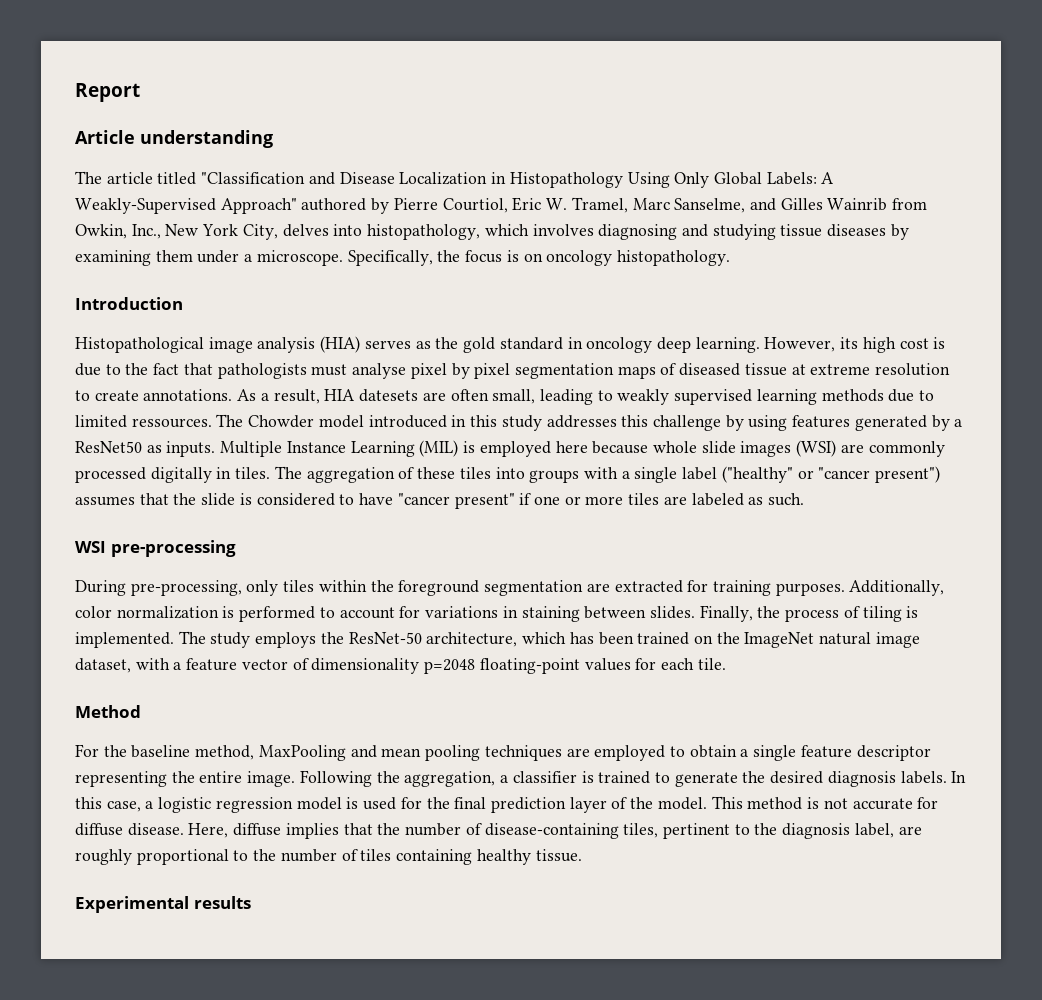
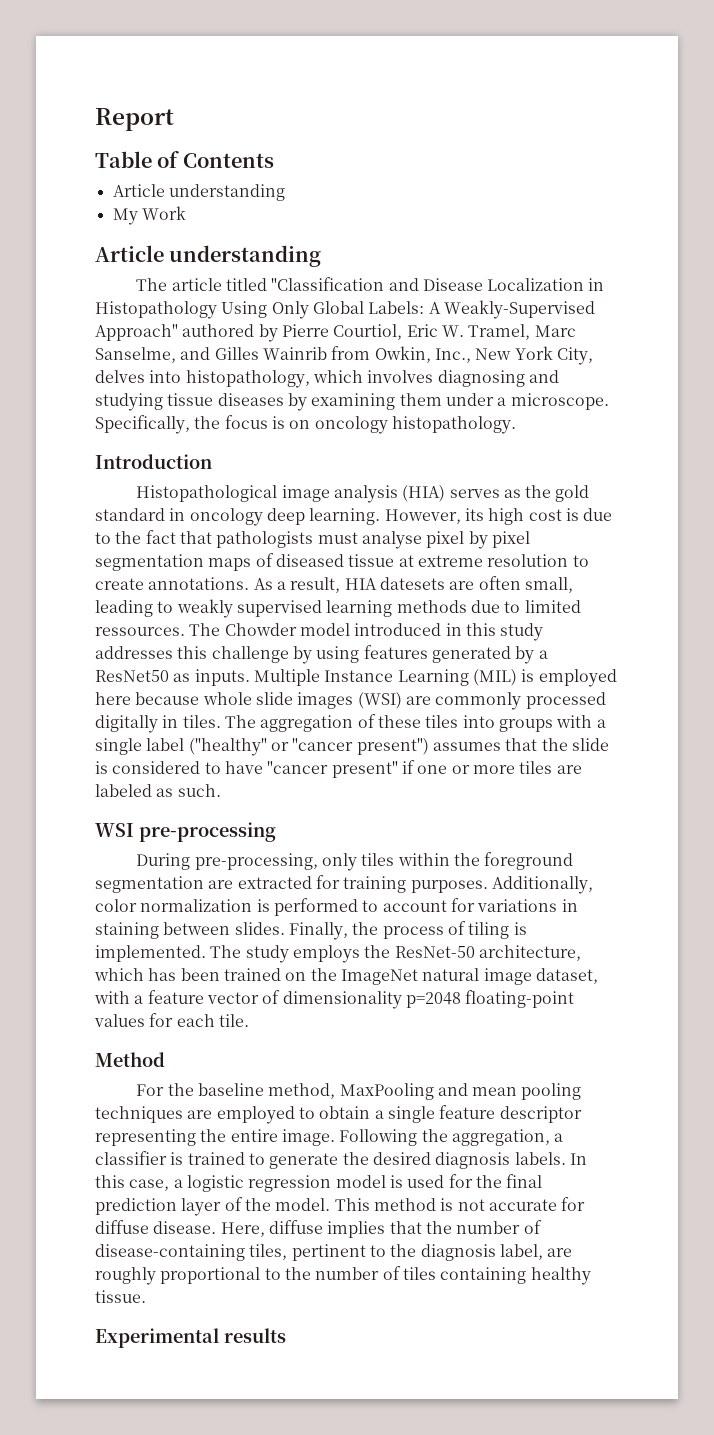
(140, 92) none -> [95,151,274,168] [112,184,285,201] [112,206,186,225] // Table of Contents // Article understanding // My Work

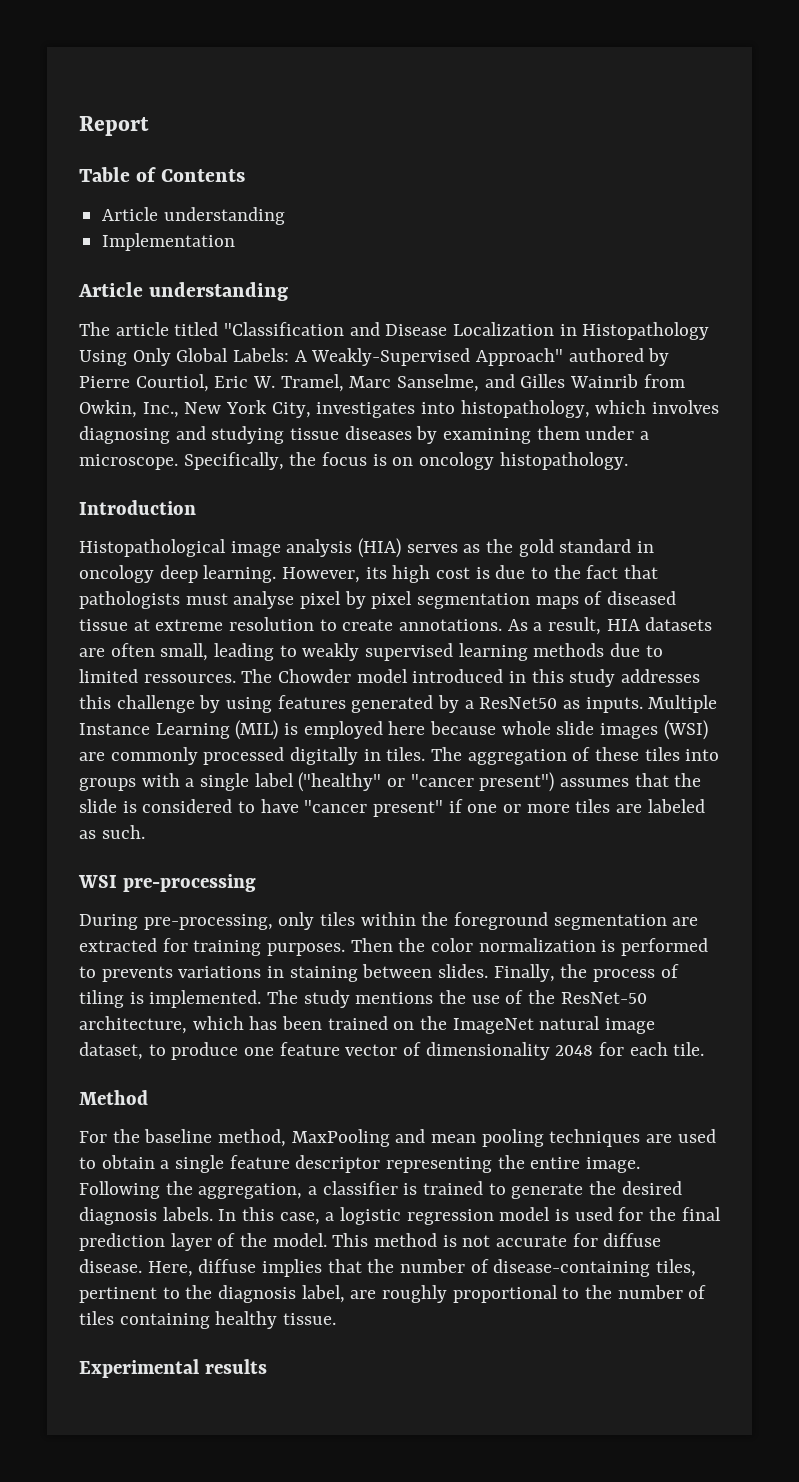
[112,206,186,225] My Work -> [102,233,236,251] Implementation
[95,370,145,383] delves -> [316,402,416,418] investigates
[379,577,445,590] datesets -> [645,617,713,631] datasets
[491,876,593,894] Additionally, -> [350,938,426,952] Then the
[382,898,475,912] account for -> [101,966,173,982] prevents
[292,945,360,963] employs -> [355,990,524,1004] mentions the use of
[94,991,144,1004] with a -> [148,1042,275,1060] to produce one
[405,990,575,1008] [94,1014,145,1027] p=2048 floating-point values -> [555,1045,594,1056] 2048
[216,1106,295,1124] employed -> [677,1129,716,1143] used

